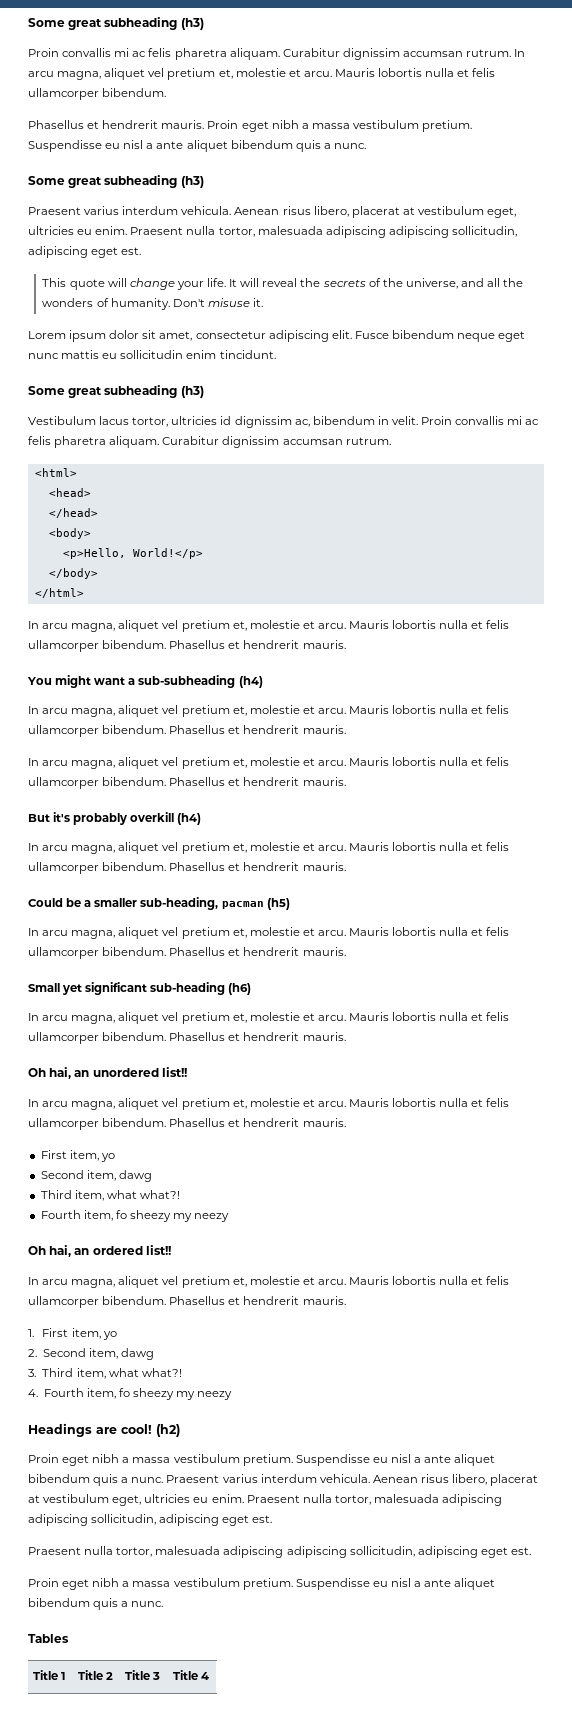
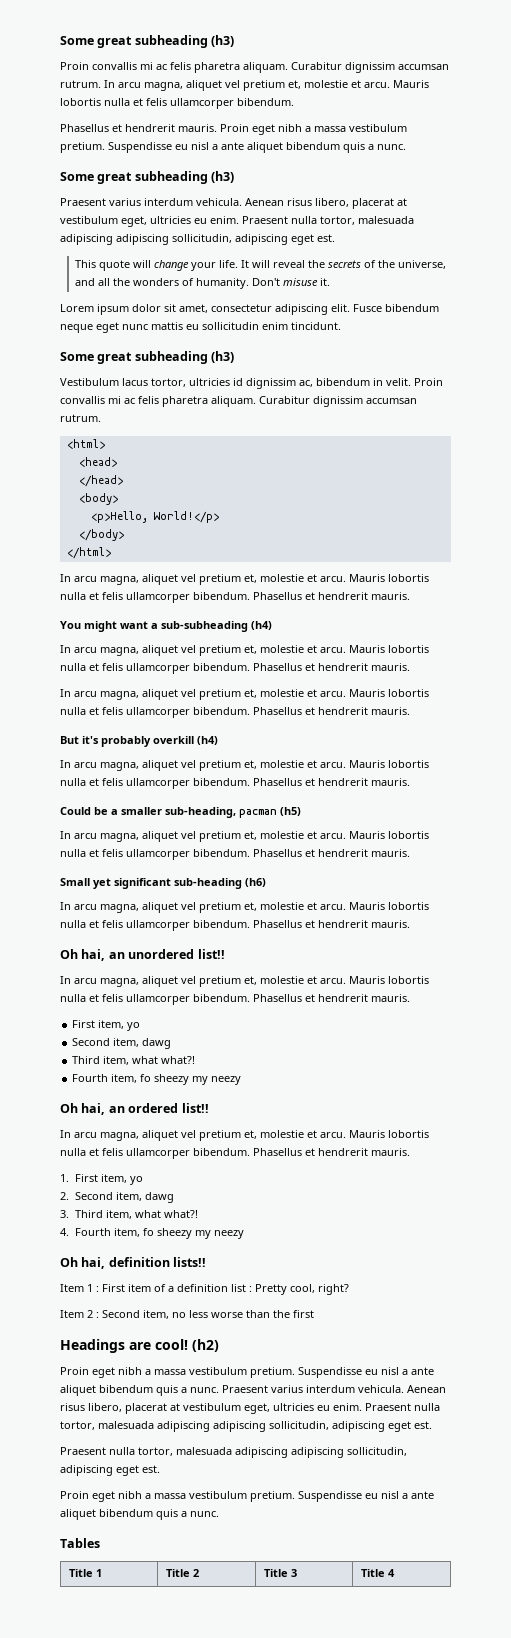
(233, 1395) none -> [60,1257,207,1269] [60,1284,349,1295] [60,1310,314,1319] // Oh hai, definition lists!! // Item 1 : First item of a definition list : Pretty cool, right? // Item 2 : Second item, no less worse than the first

